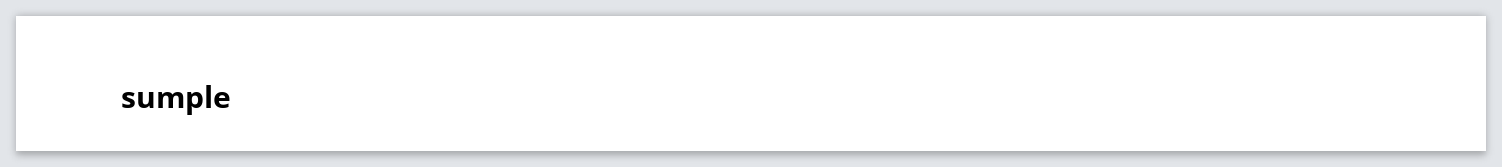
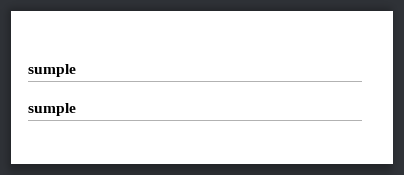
[121,85,231,115] sumple -> [28,64,76,77] [28,103,76,116] sumple // sumple

